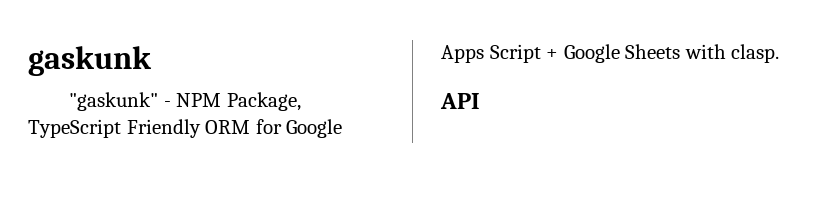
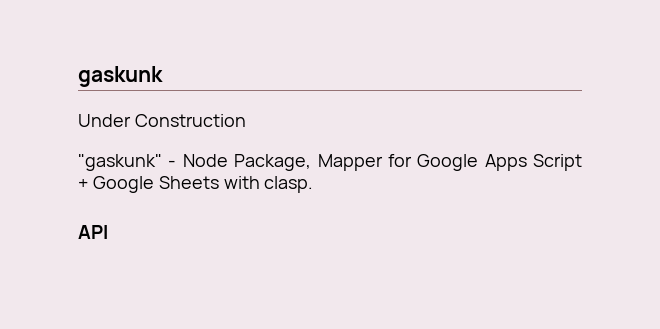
(152, 61) none -> [78,114,246,127] // Under Construction
[176,92,301,111] [28,119,251,138] NPM Package, TypeScript Friendly ORM -> [182,154,383,171] Node Package, Mapper

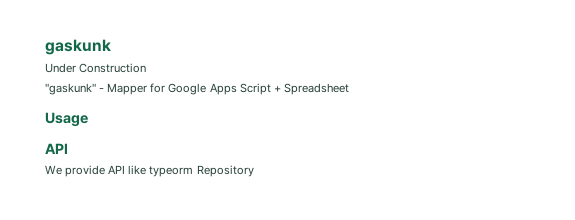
[182,154,312,171] Node Package, -> (105, 90) none
[92,176,314,193] [78,225,108,239] Google Sheets with clasp. // API -> [283,83,349,95] [45,112,88,127] [45,143,68,154] [45,165,254,177] Spreadsheet // Usage // API // We provide API like typeorm Repository

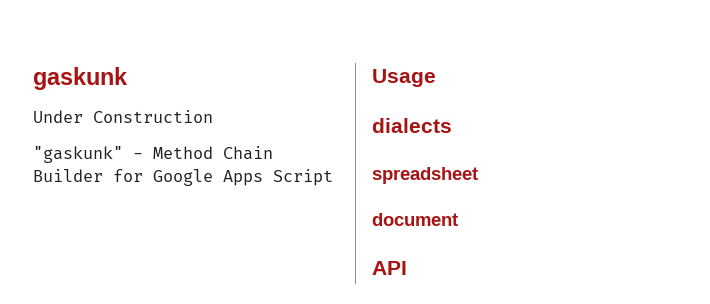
[107,83,148,95] Mapper -> [153,146,273,160] [33,169,103,182] Method Chain Builder
[273,83,349,95] + Spreadsheet -> (333, 177) none
[45,143,68,154] [45,165,254,177] API // We provide API like typeorm Repository -> [372,118,452,133] [372,167,478,184] [372,213,458,226] [372,261,407,275] dialects // spreadsheet // document // API

